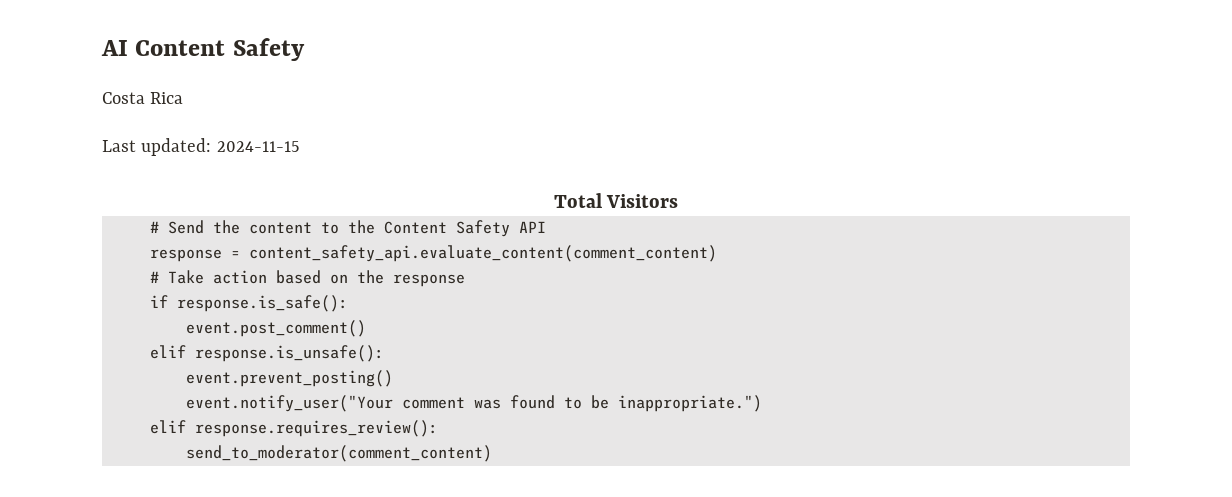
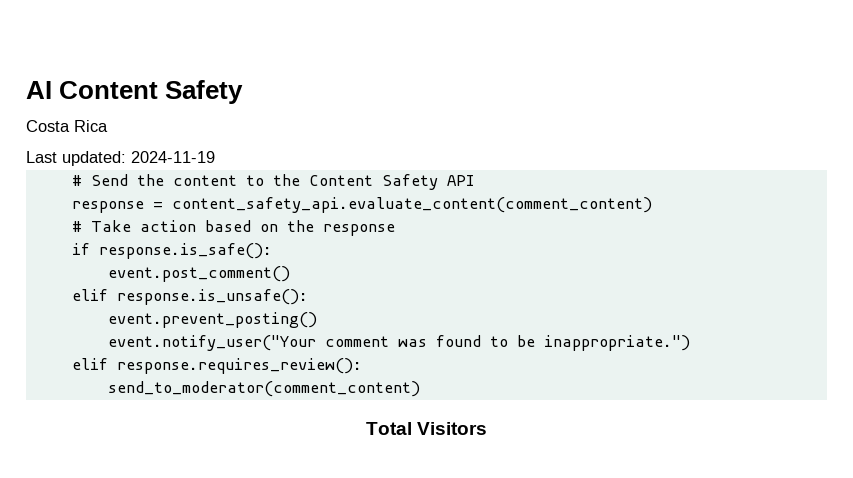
[216,141,300,152] [553,193,679,208] 2024-11-15 // Total Visitors -> [131,151,215,163] 2024-11-19
(492, 453) none -> [365,422,488,435] // Total Visitors

